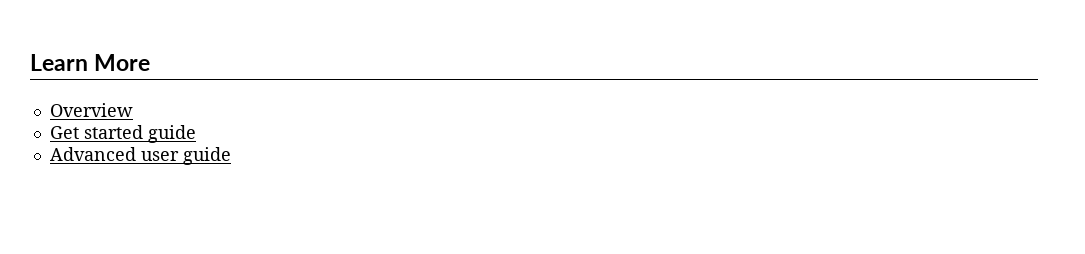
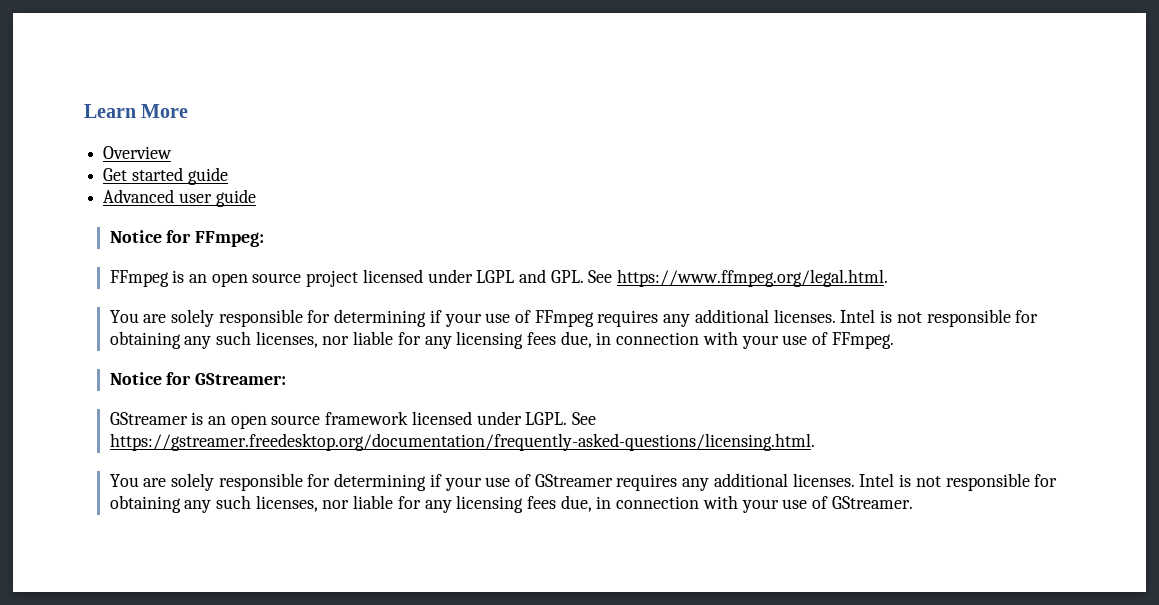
(231, 156) none -> [109,230,264,247] [109,269,889,287] [109,309,1039,327] [109,331,894,349] [109,372,286,385] [109,411,597,429] [109,433,815,451] [109,473,1058,491] [109,495,913,513] // Notice for FFmpeg: // FFmpeg is an open source project licensed under LGPL and GPL. See https://www.ffmpeg.org/legal.html. // You are solely responsible for determining if your use of FFmpeg requires any additional licenses. Intel is not responsible for obtaining any such licenses, nor liable for any licensing fees due, in connection with your use of FFmpeg. // Notice for GStreamer: // GStreamer is an open source framework licensed under LGPL. See https://gstreamer.freedesktop.org/documentation/frequently-asked-questions/licensing.html. // You are solely responsible for determining if your use of GStreamer requires any additional licenses. Intel is not responsible for obtaining any such licenses, nor liable for any licensing fees due, in connection with your use of GStreamer.

